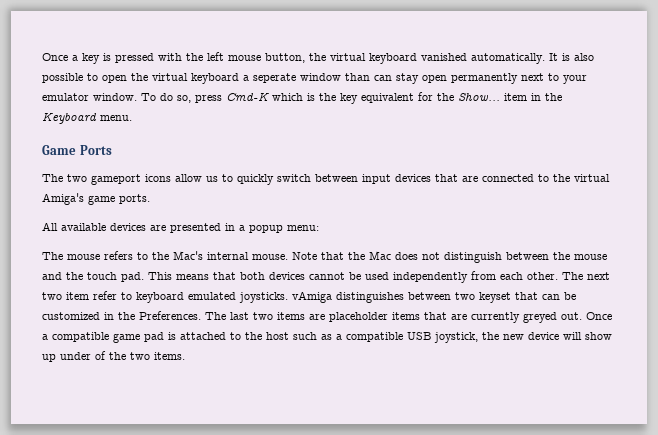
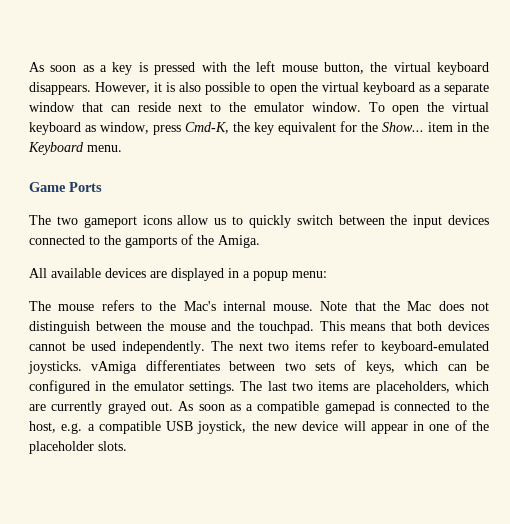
[42,53,68,61] Once -> [29,62,94,72] As soon as
[421,53,558,64] vanished automatically. It -> [29,82,163,95] disappears. However, it
[243,73,518,84] a seperate window than can stay open permanently -> [418,83,490,95] [29,102,171,112] as a separate window that can reside
[563,75,587,84] your -> [229,102,247,112] the
[160,93,315,103] do so, press Cmd-K which is -> [392,102,489,115] [29,122,229,135] open the virtual keyboard as window, press Cmd-K,
(358, 178) none -> [390,215,408,225] the
[435,174,610,182] [42,193,150,205] that are connected to the virtual Amiga's game ports. -> [29,234,260,248] connected to the gamports of the Amiga.
[170,223,221,233] presented -> [171,268,224,281] displayed
[87,272,144,282] touch pad. -> [259,321,315,334] touchpad.
[393,271,558,283] independently from each other. -> [121,341,205,354] independently.
[66,292,89,300] item -> [295,341,326,351] items
[136,292,236,303] keyboard emulated -> [380,341,489,354] keyboard-emulated
[336,292,404,303] distinguishes -> [145,360,220,371] differentiates
[479,292,538,303] keyset that -> [315,360,439,374] sets of keys, which
[42,311,201,320] customized in the Preferences. -> [29,380,236,394] configured in the emulator settings.
[329,312,612,323] [42,332,332,343] placeholder items that are currently greyed out. Once a compatible game pad is attached to the host such as -> [375,381,489,394] [29,401,490,414] [29,421,83,434] placeholders, which are currently grayed out. As soon as a compatible gamepad is connected to the host, e.g.
[585,332,612,340] [42,351,185,362] show up under of the two items. -> [370,420,489,434] [29,441,127,454] appear in one of the placeholder slots.

